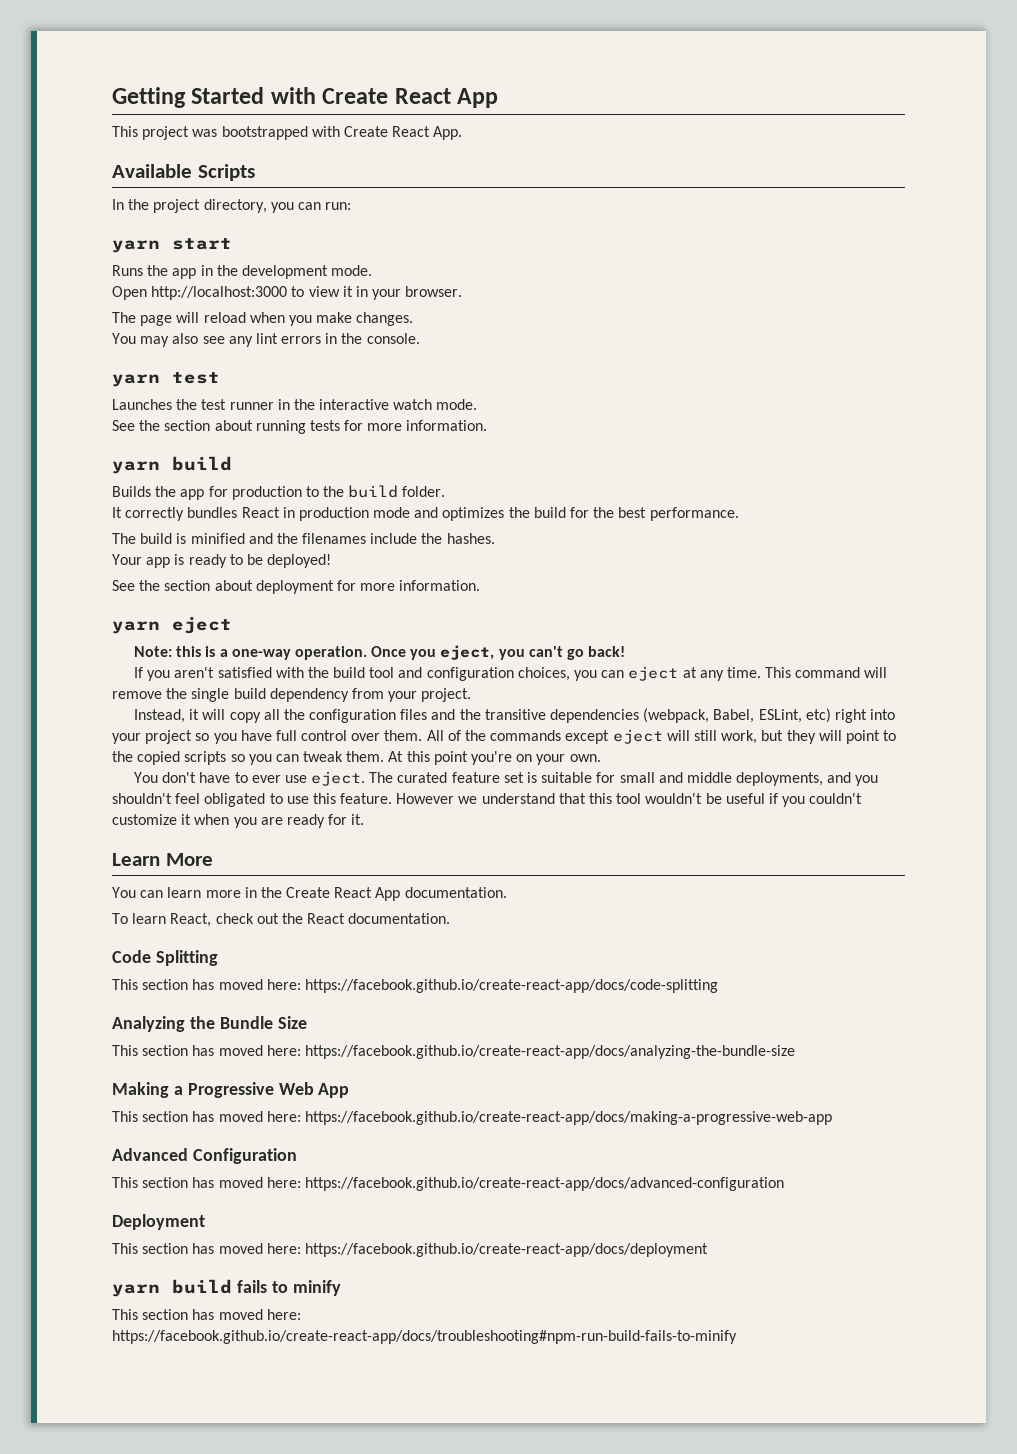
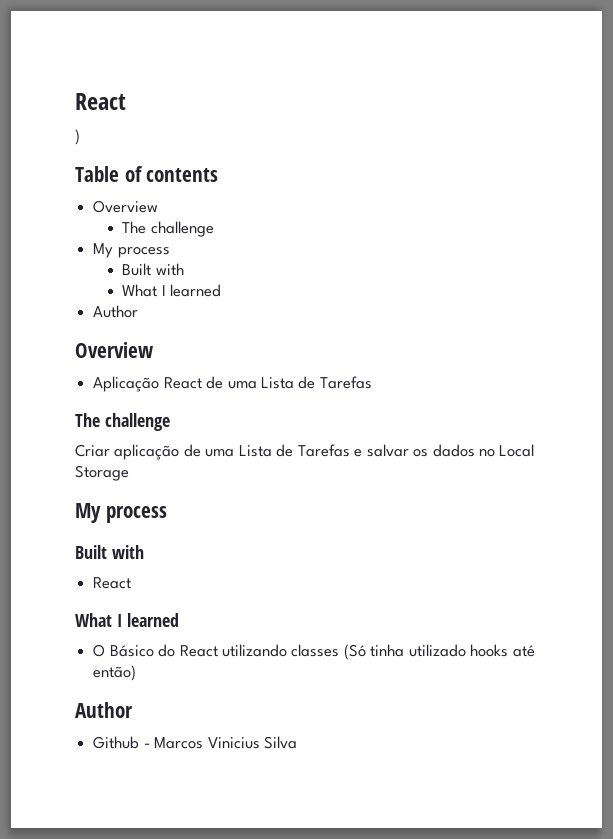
[112,87,499,108] [112,126,463,140] [112,164,255,181] [112,199,352,213] [112,238,232,253] [112,265,373,279] [112,286,463,300] [112,312,414,326] [112,333,420,347] [112,372,220,387] [112,399,478,410] [112,420,488,434] [112,456,232,474] [112,485,446,500] [112,507,739,521] [112,533,495,544] [112,554,332,568] [112,580,481,594] [112,616,232,634] [133,645,626,660] [133,666,888,681] [112,688,472,702] [133,708,896,723] [112,729,897,744] [112,751,601,765] [133,771,879,786] [112,793,863,807] [112,814,365,828] [112,853,213,866] [112,887,507,901] [112,913,451,927] [112,950,218,966] [112,979,718,993] [112,1016,307,1032] [112,1045,795,1059] [112,1082,350,1098] [112,1111,832,1125] [112,1148,297,1164] [112,1177,784,1191] [112,1214,205,1230] [112,1243,708,1257] [112,1279,341,1297] [112,1309,301,1320] [112,1330,737,1344] Getting Started with Create React App // This project was bootstrapped with Create React App. // Available Scripts // In the project directory, you can run: // yarn start // Runs the app in the development mode. // Open http://localhost:3000 to view it in your browser. // The page will reload when you make changes. // You may also see any lint errors in the console. // yarn test // Launches the test runner in the interactive watch mode. // See the section about running tests for more information. // yarn build // Builds the app for production to the build folder. // It correctly bundles React in production mode and optimizes the build for the best performance. // The build is minified and the filenames include the hashes. // Your app is ready to be deployed! // See the section about deployment for more information. // yarn eject // Note: this is a one-way operation. Once you eject, you can't go back! // If you aren't satisfied with the build tool and configuration choices, you can eject at any time. This command will remove the single build dependency from your project. // Instead, it will copy all the configuration files and the transitive dependencies (webpack, Babel, ESLint, etc) right into your project so you have full control over them. All of the commands except eject will still work, but they will point to the copied scripts so you can tweak them. At this point you're on your own. // You don't have to ever use eject. The curated feature set is suitable for small and middle deployments, and you shouldn't feel obligated to use this feature. However we understand that this tool wouldn't be useful if you couldn't customize it when you are ready for it. // Learn More // You can learn more in the Create React App documentation. // To learn React, check out the React documentation. // Code Splitting // This section has moved here: https://facebook.github.io/create-react-app/docs/code-splitting // Analyzing the Bundle Size // This section has moved here: https://facebook.github.io/create-react-app/docs/analyzing-the-bundle-size // Making a Progressive Web App // This section has moved here: https://facebook.github.io/create-react-app/docs/making-a-progressive-web-app // Advanced Configuration // This section has moved here: https://facebook.github.io/create-react-app/docs/advanced-configuration // Deployment // This section has moved here: https://facebook.github.io/create-react-app/docs/deployment // yarn build fails to minify // This section has moved here: https://facebook.github.io/create-react-app/docs/troubleshooting#npm-run-build-fails-to-minify -> [75,93,126,110] [75,129,80,145] [75,166,219,182] [93,200,159,213] [122,221,214,237] [93,243,170,258] [122,263,184,276] [122,284,222,297] [93,305,139,318] [75,342,153,358] [93,376,372,392] [75,413,170,431] [75,444,535,460] [75,465,129,481] [75,503,167,523] [75,545,144,559] [93,577,132,589] [75,613,179,627] [93,644,535,660] [93,665,137,681] [75,702,133,718] [93,736,297,749] React // ) // Table of contents // Overview // The challenge // My process // Built with // What I learned // Author // Overview // Aplicação React de uma Lista de Tarefas // The challenge // Criar aplicação de uma Lista de Tarefas e salvar os dados no Local Storage // My process // Built with // React // What I learned // O Básico do React utilizando classes (Só tinha utilizado hooks até então) // Author // Github - Marcos Vinicius Silva

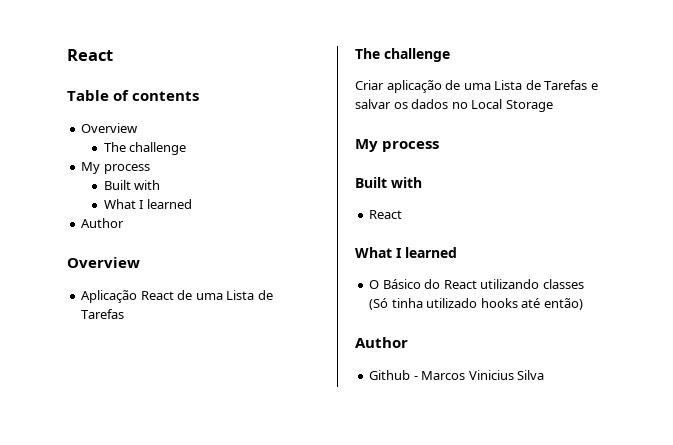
[75,93,126,110] [75,129,80,145] React // ) -> [67,49,113,61] React

